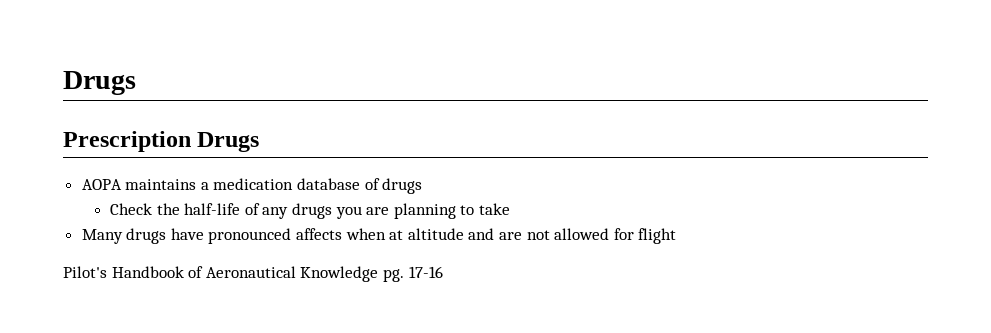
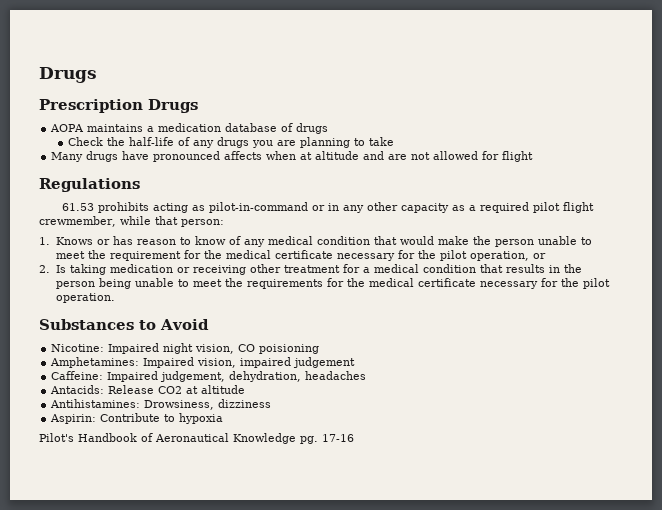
(677, 236) none -> [39,178,140,192] [61,202,594,213] [39,216,224,227] [39,236,593,247] [56,250,547,261] [39,264,583,275] [56,278,611,289] [56,293,116,303] [39,319,209,330] [51,343,320,354] [50,357,356,368] [51,371,367,382] [50,385,246,394] [50,399,272,410] [50,413,224,424] // Regulations // 61.53 prohibits acting as pilot-in-command or in any other capacity as a required pilot flight crewmember, while that person: // 1. Knows or has reason to know of any medical condition that would make the person unable to meet the requirement for the medical certificate necessary for the pilot operation, or // 2. Is taking medication or receiving other treatment for a medical condition that results in the person being unable to meet the requirements for the medical certificate necessary for the pilot operation. // Substances to Avoid // Nicotine: Impaired night vision, CO poisioning // Amphetamines: Impaired vision, impaired judgement // Caffeine: Impaired judgement, dehydration, headaches // Antacids: Release CO2 at altitude // Antihistamines: Drowsiness, dizziness // Aspirin: Contribute to hypoxia

